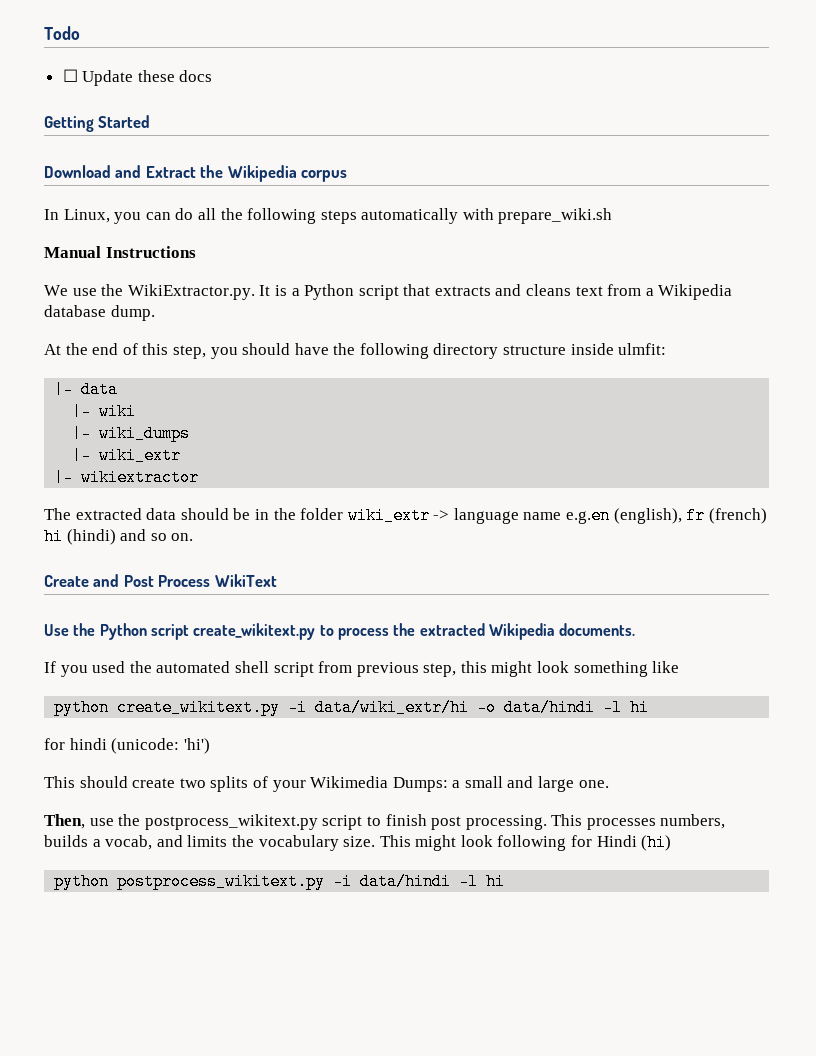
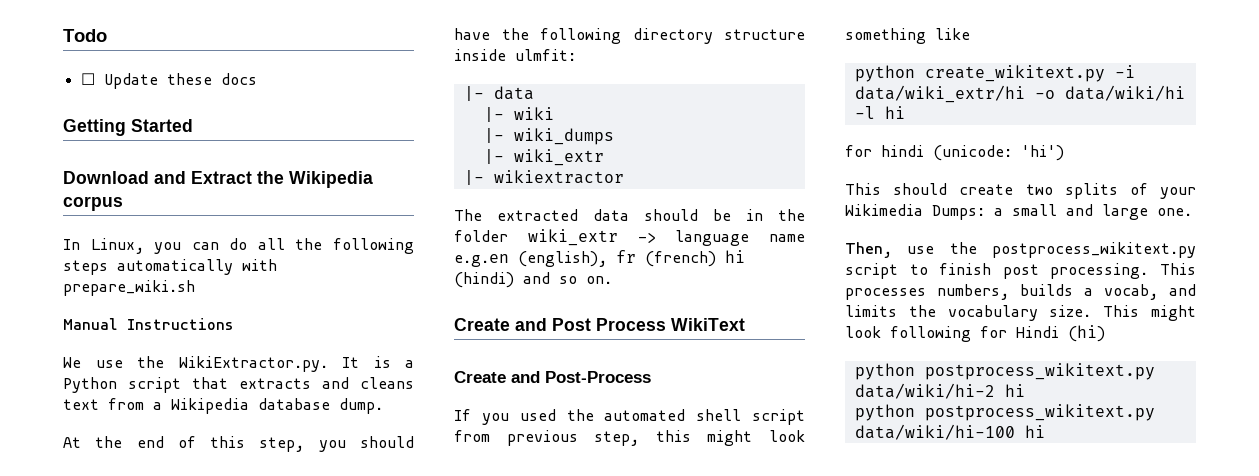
[44,623,636,640] Use the Python script create_wikitext.py to process the extracted Wikipedia documents. -> [454,371,651,383] Create and Post-Process
[504,699,596,716] data/hindi -> [1064,85,1185,101] data/wiki/hi
[333,873,479,890] -i data/hindi -l -> [854,383,1025,399] [854,404,1155,421] [854,424,1015,440] data/wiki/hi-2 hi // python postprocess_wikitext.py data/wiki/hi-100

